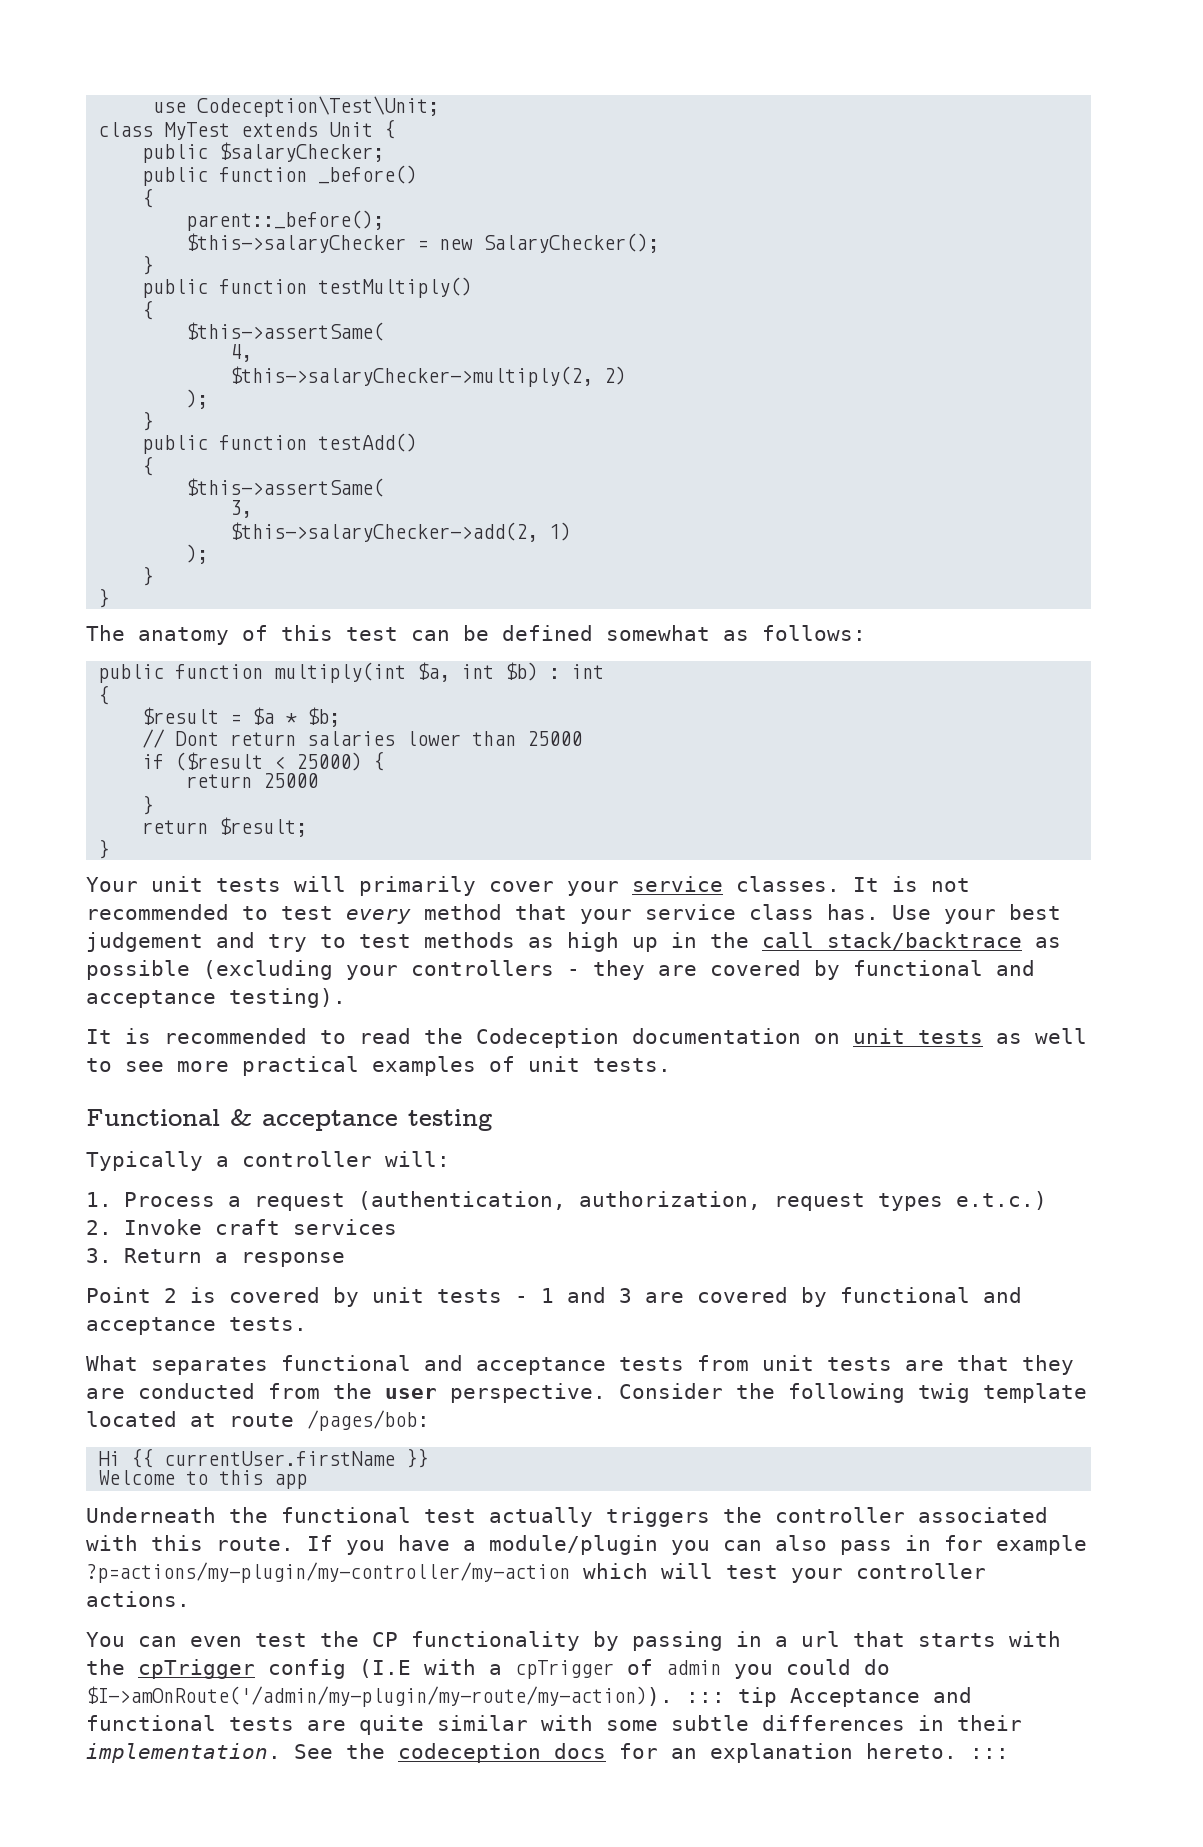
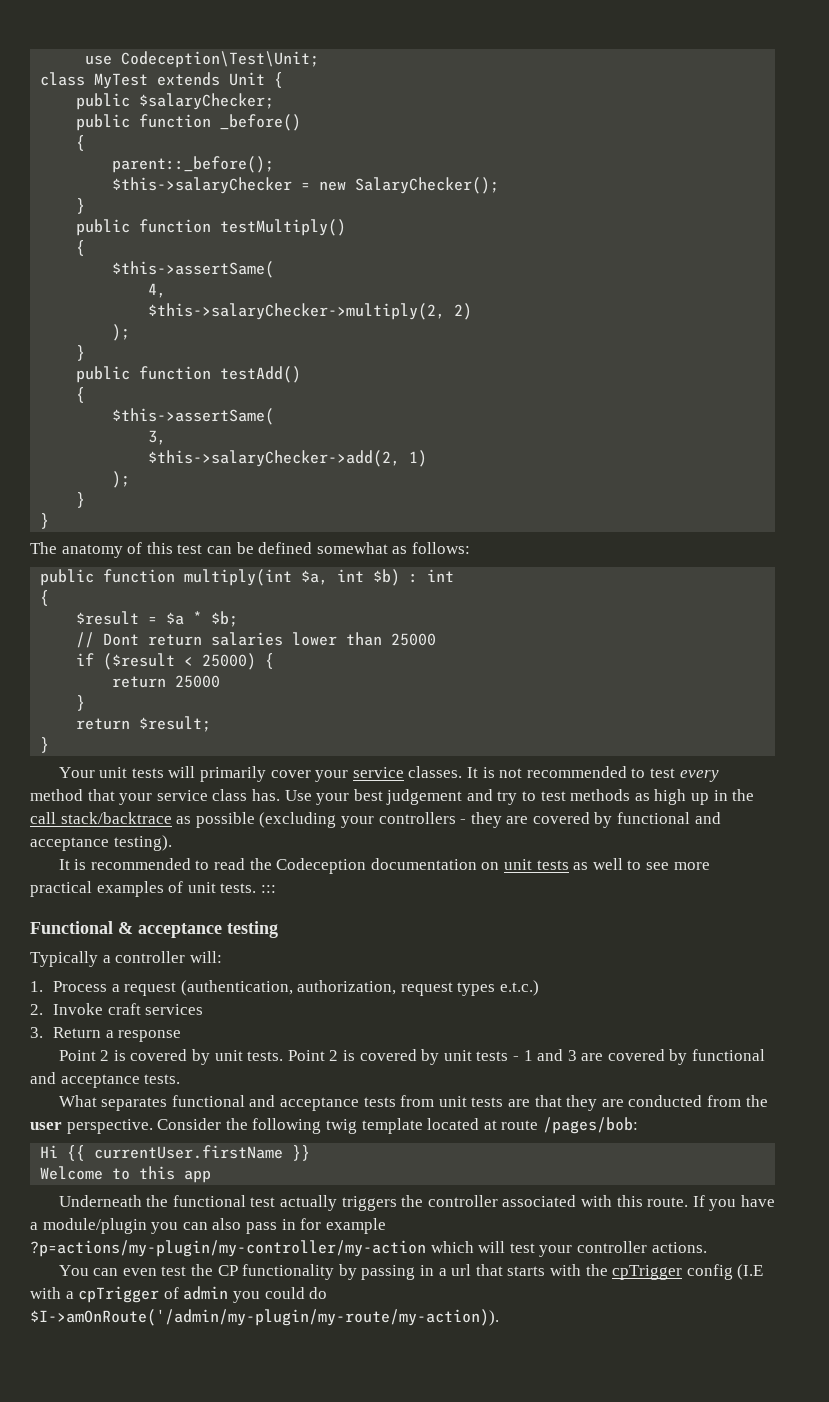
(671, 1065) none -> [260,885,276,893] :::
(424, 1295) none -> [247,1049,472,1065] tests. Point 2 is covered by unit
[686,1687,972,1707] [86,1715,1022,1735] [86,1743,1009,1763] ::: tip Acceptance and functional tests are quite similar with some subtle differences in their implementation. See the codeception docs for an explanation hereto. ::: -> (499, 1317) none

